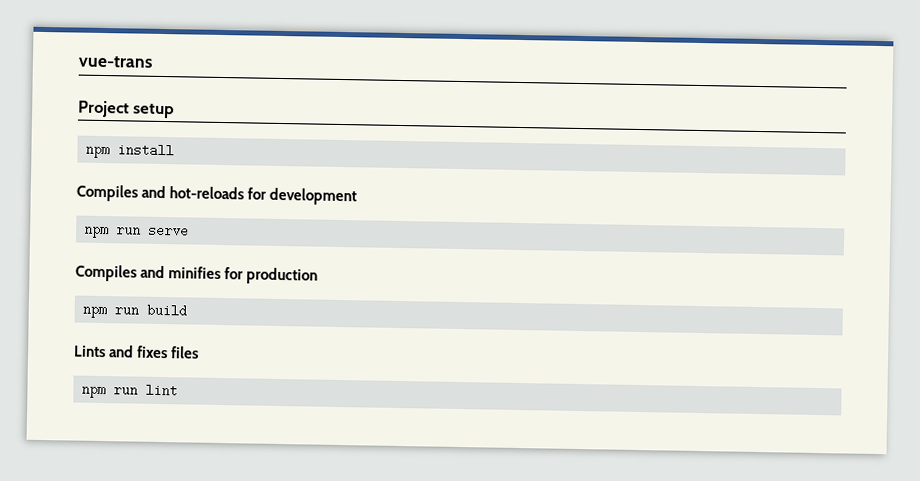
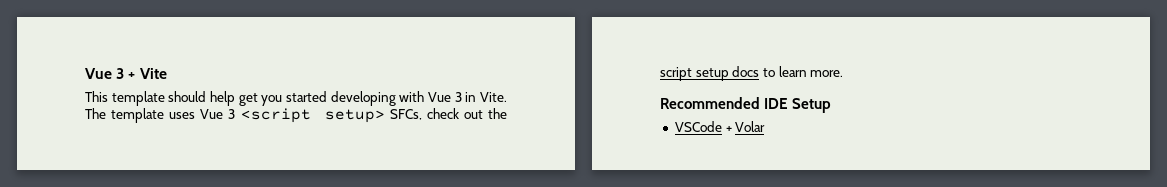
[78,55,153,68] [78,100,175,119] [85,143,175,159] [76,184,358,206] [83,223,190,239] [75,264,319,285] [82,303,188,319] [74,345,200,359] [81,384,179,399] vue-trans // Project setup // npm install // Compiles and hot-reloads for development // npm run serve // Compiles and minifies for production // npm run build // Lints and fixes files // npm run lint -> [85,68,167,79] [85,91,508,106] [85,108,507,123] [660,66,844,81] [660,97,832,113] [674,121,766,132] Vue 3 + Vite // This template should help get you started developing with Vue 3 in Vite. The template uses Vue 3 <script setup> SFCs, check out the script setup docs to learn more. // Recommended IDE Setup // VSCode + Volar

